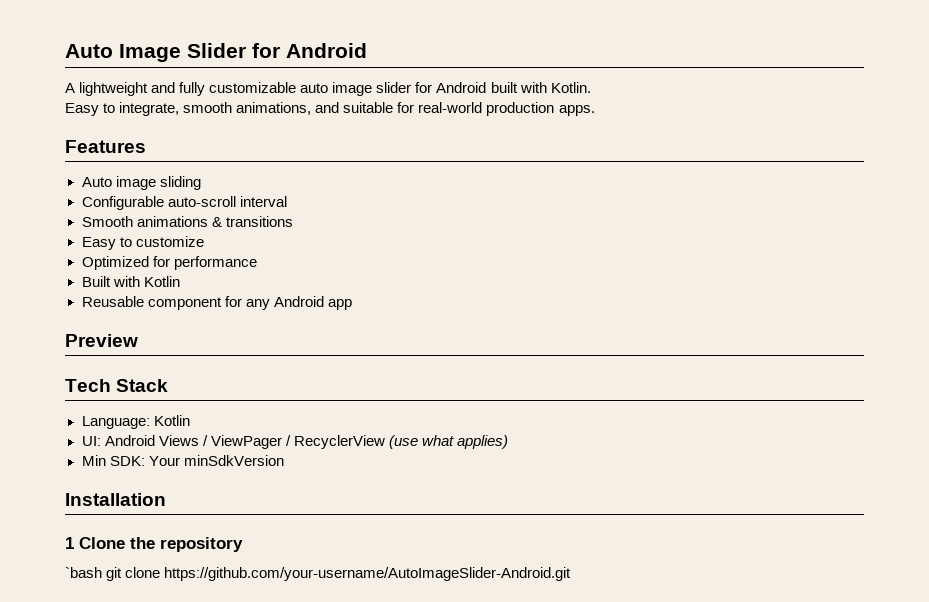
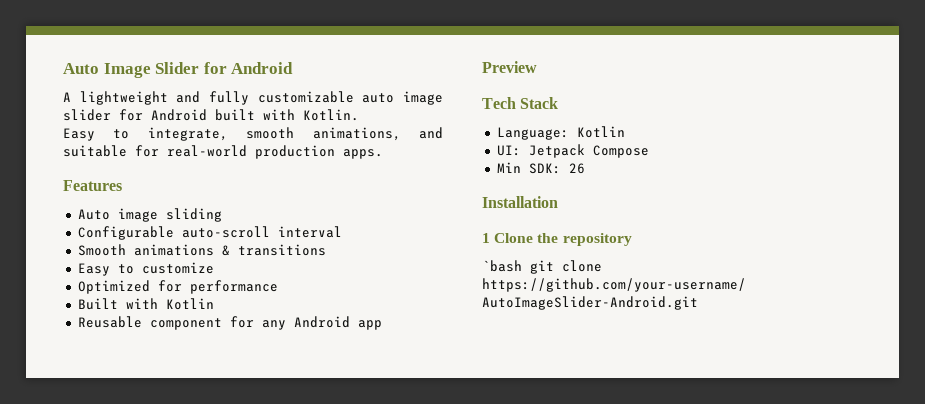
[104,435,508,449] Android Views / ViewPager / RecyclerView (use what applies) -> [528,144,649,158] Jetpack Compose
[148,455,284,466] Your minSdkVersion -> [568,163,585,174] 26

